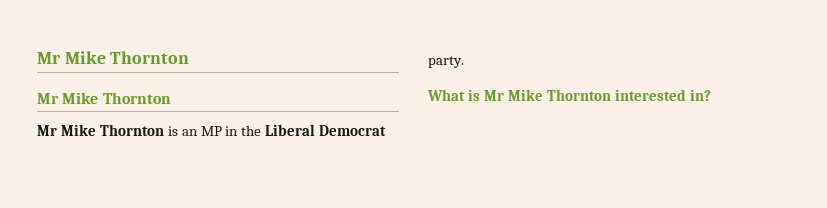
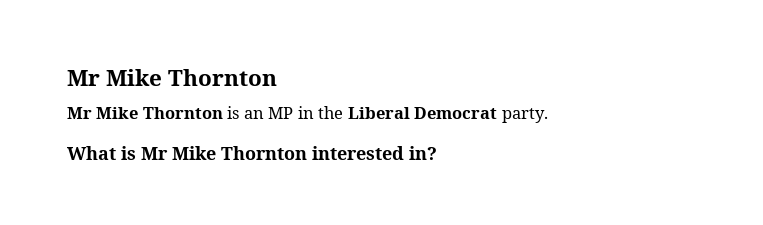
[37,51,190,64] [37,92,171,104] [37,124,164,136] Mr Mike Thornton // Mr Mike Thornton // Mr Mike Thornton -> [67,69,278,86] [67,107,223,119] Mr Mike Thornton // Mr Mike Thornton

